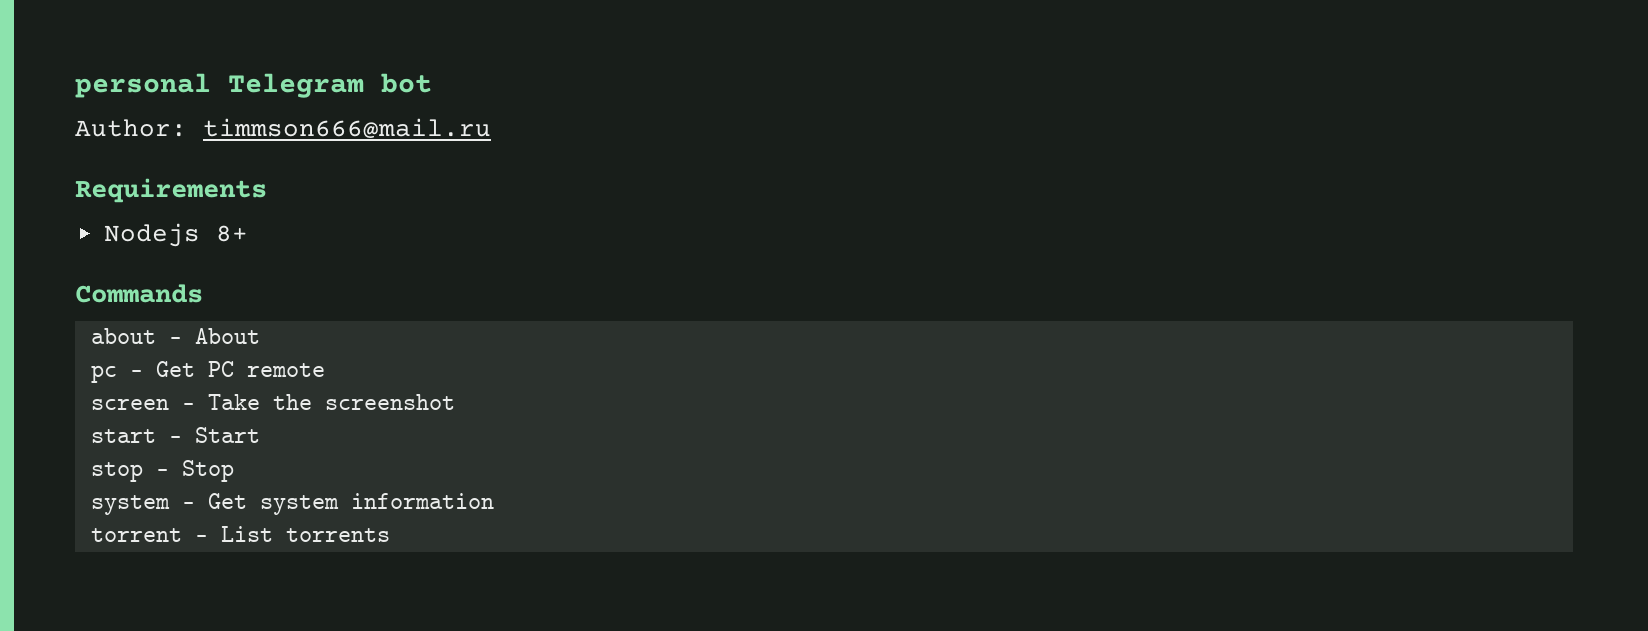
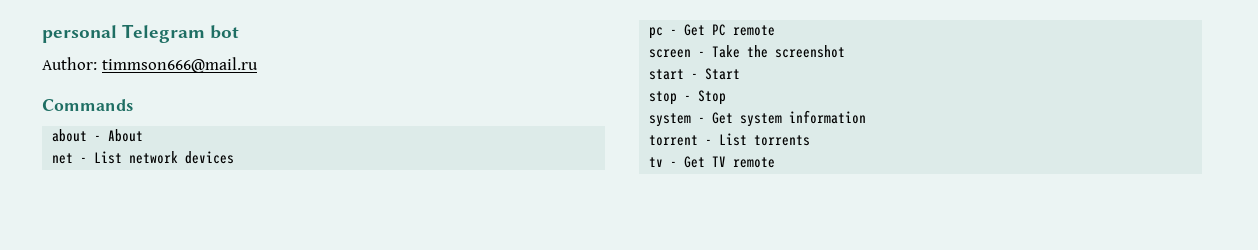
[75,178,267,203] [103,223,248,247] // Requirements // Nodejs 8+ -> (258, 65) none
(260, 336) none -> [52,151,235,164] // net - List network devices
(390, 535) none -> [649,156,776,168] // tv - Get TV remote

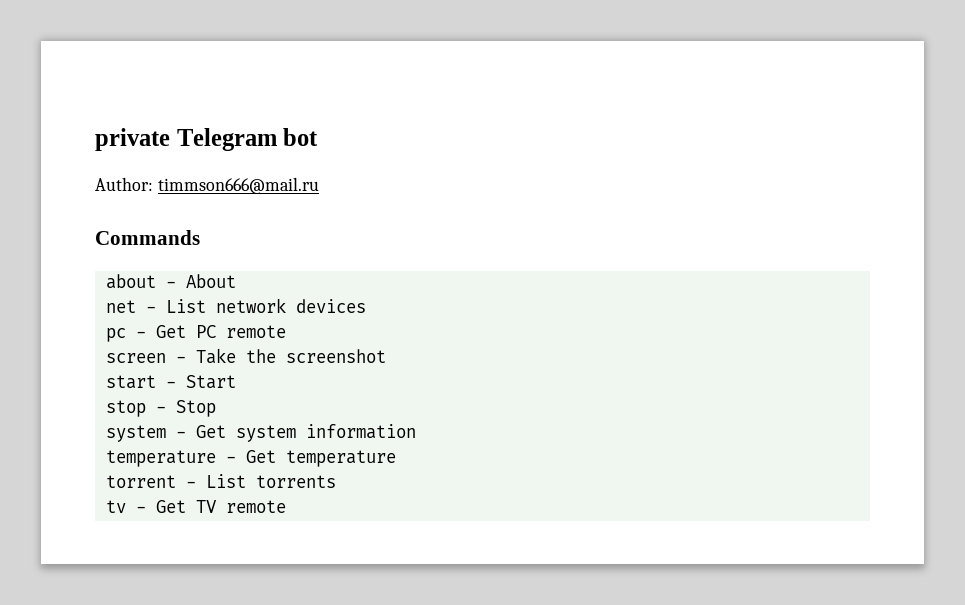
[42,25,117,43] personal -> [95,128,170,151] private
(867, 117) none -> [105,450,396,467] // temperature - Get temperature

